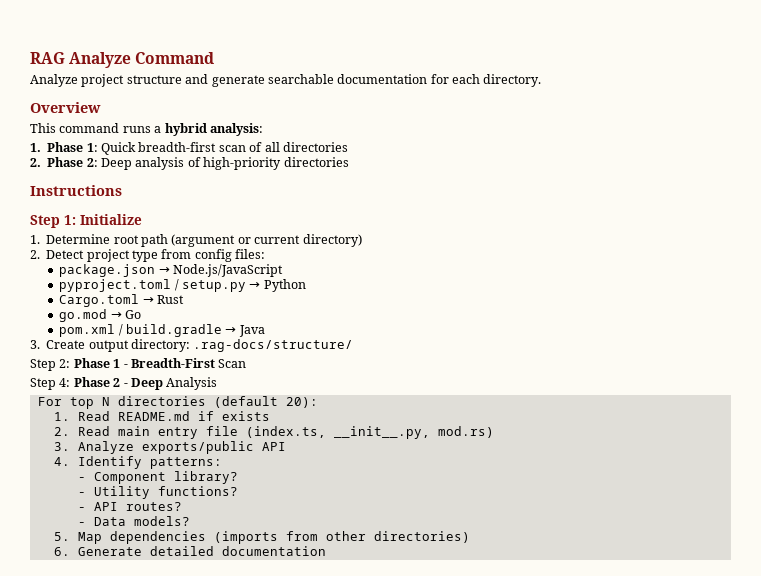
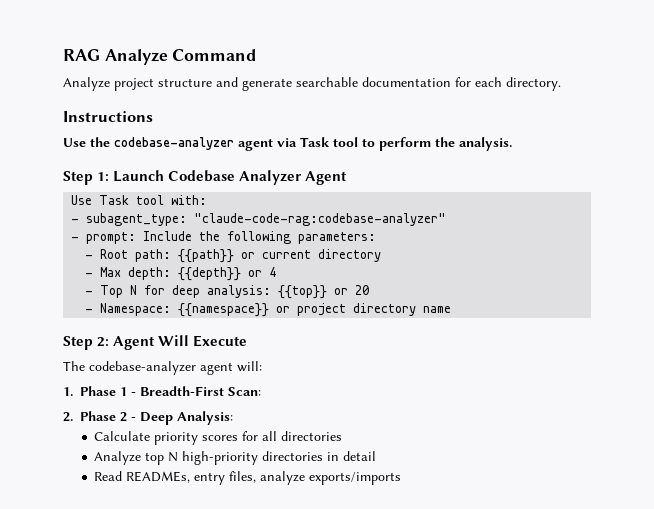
[30,102,101,113] [30,123,263,136] [30,142,348,155] [30,157,349,170] [30,185,122,196] [30,214,142,228] [30,234,362,247] [30,249,266,262] [59,264,283,277] [59,279,306,292] [59,294,184,307] [59,309,141,322] [59,324,265,337] [30,339,354,352] [30,359,71,371] Overview // This command runs a hybrid analysis: // 1. Phase 1: Quick breadth-first scan of all directories // 2. Phase 2: Deep analysis of high-priority directories // Instructions // Step 1: Initialize // 1. Determine root path (argument or current directory) // 2. Detect project type from config files: // package.json → Node.js/JavaScript // pyproject.toml / setup.py → Python // Cargo.toml → Rust // go.mod → Go // pom.xml / build.gradle → Java // 3. Create output directory: .rag-docs/structure/ // Step 2: -> [63,111,153,122] [63,137,512,151] [63,170,348,185] [71,195,208,205] [71,213,447,226] [71,231,377,244] [85,249,382,263] [85,267,277,281] [85,285,370,299] [85,303,452,317] [63,335,248,350] [63,361,262,375] [63,387,73,396] Instructions // Use the codebase-analyzer agent via Task tool to perform the analysis. // Step 1: Launch Codebase Analyzer Agent // Use Task tool with: // - subagent_type: "claude-code-rag:codebase-analyzer" // - prompt: Include the following parameters: // - Root path: {{path}} or current directory // - Max depth: {{depth}} or 4 // - Top N for deep analysis: {{top}} or 20 // - Namespace: {{namespace}} or project directory name // Step 2: Agent Will Execute // The codebase-analyzer agent will: // 1.
[218,359,247,368] [30,378,71,390] Scan // Step 4: -> [228,387,261,396] [63,412,73,422] Scan: // 2.
[166,377,218,390] [37,396,318,409] [53,411,270,421] [53,426,494,439] [53,441,286,454] [53,456,222,469] [77,471,238,484] [77,486,238,499] [77,502,182,511] [77,516,190,526] [53,531,470,544] [53,546,326,556] Analysis // For top N directories (default 20): // 1. Read README.md if exists // 2. Read main entry file (index.ts, __init__.py, mod.rs) // 3. Analyze exports/public API // 4. Identify patterns: // - Component library? // - Utility functions? // - API routes? // - Data models? // 5. Map dependencies (imports from other directories) // 6. Generate detailed documentation -> [177,411,233,425] [94,431,343,445] [94,451,377,465] [94,471,402,485] Analysis: // Calculate priority scores for all directories // Analyze top N high-priority directories in detail // Read READMEs, entry files, analyze exports/imports

